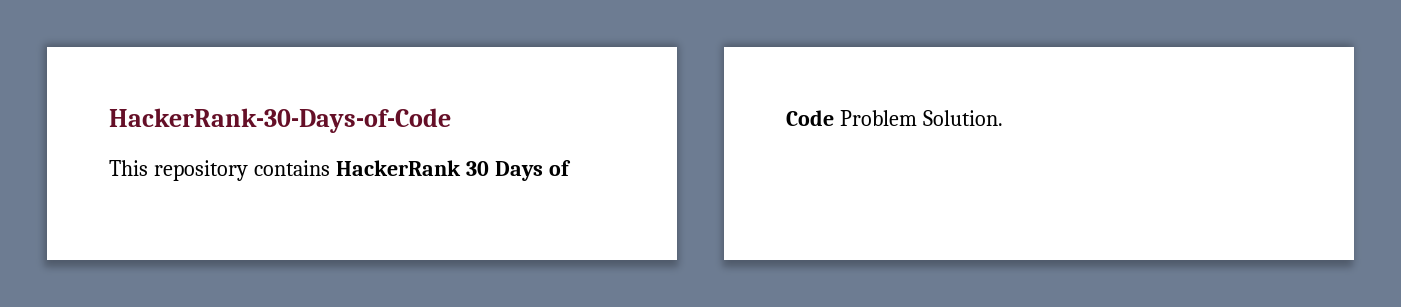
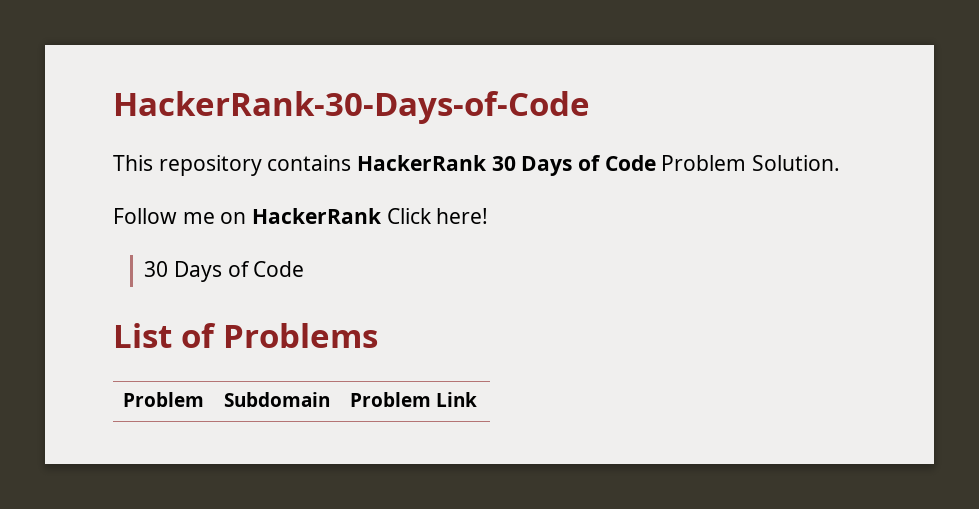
(1003, 118) none -> [113,208,489,224] [144,261,305,282] [113,323,378,348] [122,392,204,407] [223,392,330,407] [349,392,477,407] // Follow me on HackerRank Click here! // 30 Days of Code // List of Problems // Problem | Subdomain | Problem Link

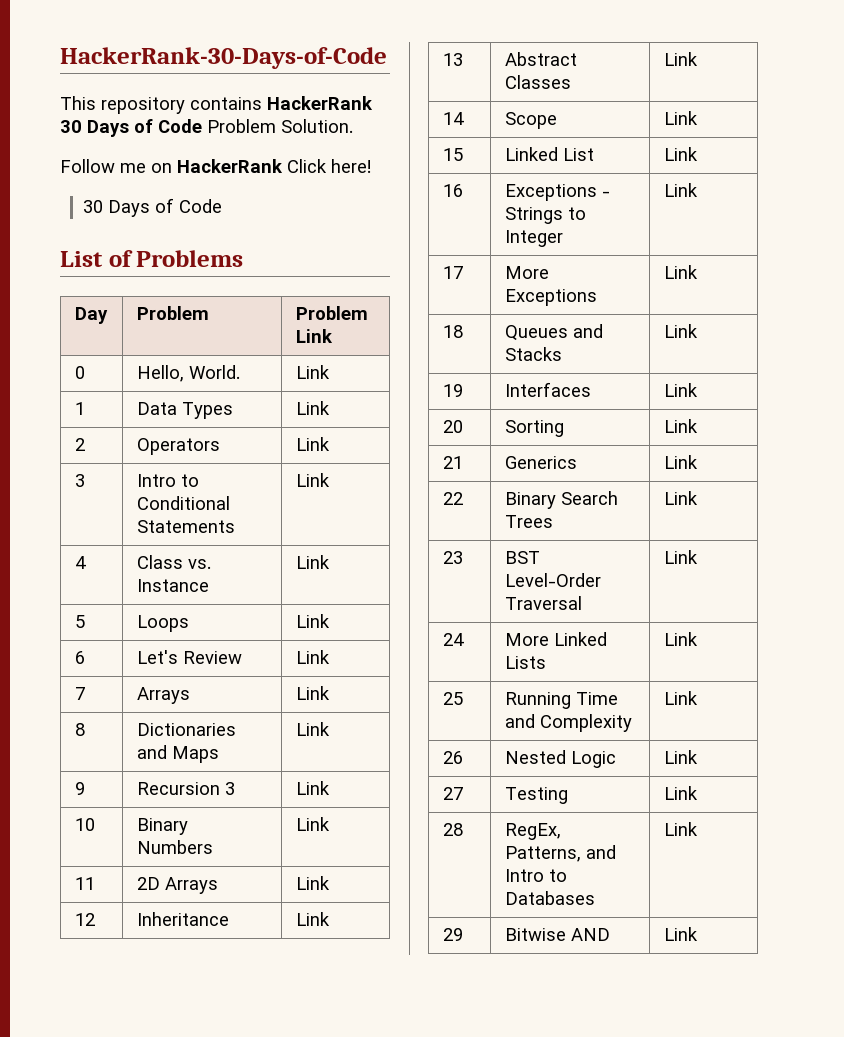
[122,392,204,407] [223,392,330,407] Problem | Subdomain -> [74,307,108,324] [136,306,209,320] Day | Problem
(477, 399) none -> [74,366,85,379] [136,365,240,382] [295,365,330,379] [74,402,85,415] [136,402,233,419] [295,401,330,415] [74,438,85,451] [136,438,220,455] [295,437,330,451] [74,474,85,487] [136,474,199,487] [136,496,230,510] [136,520,235,533] [295,473,330,487] [74,556,86,569] [136,555,211,569] [136,579,209,592] [295,555,330,569] [74,615,85,628] [136,615,189,632] [295,614,330,628] [74,651,85,664] [136,650,242,664] [295,650,330,664] [74,687,85,700] [136,687,190,704] [295,686,330,700] [74,723,85,736] [136,723,236,736] [136,745,219,763] [295,722,330,736] [74,782,85,795] [136,782,235,795] [295,781,330,795] [74,818,95,831] [136,818,188,835] [136,840,213,854] [295,817,330,831] [74,877,95,890] [136,877,218,894] [295,876,330,890] [74,913,95,926] [136,912,229,926] [295,912,330,926] [442,53,463,66] [504,52,577,66] [504,75,571,89] [663,52,698,66] [442,112,464,125] [504,112,557,129] [663,111,698,125] [442,148,463,161] [504,147,594,161] [663,147,698,161] [442,184,463,197] [504,184,610,201] [504,207,586,224] [504,230,563,247] [663,183,698,197] [442,266,463,279] [504,266,549,279] [504,289,597,306] [663,265,698,279] [442,325,463,338] [504,324,603,341] [504,347,562,361] [663,324,698,338] [442,384,463,397] [504,382,591,397] [663,383,698,397] [442,420,463,433] [504,420,564,437] [663,419,698,433] [442,456,463,469] [504,456,577,469] [663,455,698,469] [442,492,463,505] [504,491,618,509] [504,515,553,528] [663,491,698,505] [442,551,463,564] [504,551,540,564] [504,573,601,587] [504,596,582,610] [663,550,698,564] [442,633,464,646] [504,632,607,646] [504,656,546,669] [663,632,698,646] [442,692,463,705] [504,692,618,709] [504,714,632,732] [663,691,698,705] [442,751,463,764] [504,750,616,768] [663,750,698,764] [442,787,463,800] [504,787,568,804] [663,786,698,800] [442,823,463,836] [504,823,561,840] [504,845,616,862] [504,869,567,882] [504,891,595,905] [663,822,698,836] [442,928,463,941] [504,928,610,941] [663,927,698,941] // 0 | Hello, World. | Link // 1 | Data Types | Link // 2 | Operators | Link // 3 | Intro to Conditional Statements | Link // 4 | Class vs. Instance | Link // 5 | Loops | Link // 6 | Let's Review | Link // 7 | Arrays | Link // 8 | Dictionaries and Maps | Link // 9 | Recursion 3 | Link // 10 | Binary Numbers | Link // 11 | 2D Arrays | Link // 12 | Inheritance | Link // 13 | Abstract Classes | Link // 14 | Scope | Link // 15 | Linked List | Link // 16 | Exceptions - Strings to Integer | Link // 17 | More Exceptions | Link // 18 | Queues and Stacks | Link // 19 | Interfaces | Link // 20 | Sorting | Link // 21 | Generics | Link // 22 | Binary Search Trees | Link // 23 | BST Level-Order Traversal | Link // 24 | More Linked Lists | Link // 25 | Running Time and Complexity | Link // 26 | Nested Logic | Link // 27 | Testing | Link // 28 | RegEx, Patterns, and Intro to Databases | Link // 29 | Bitwise AND | Link

